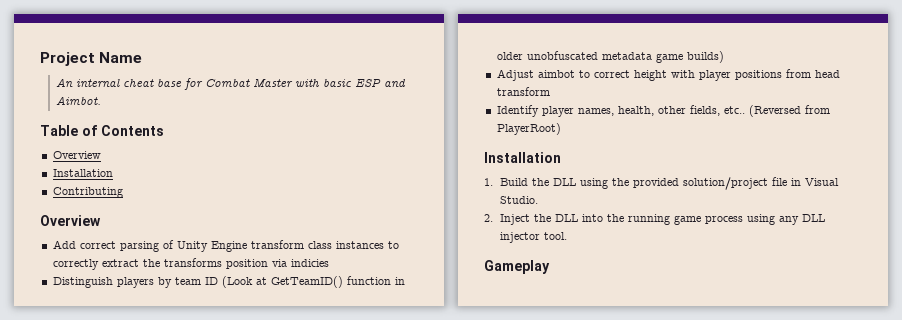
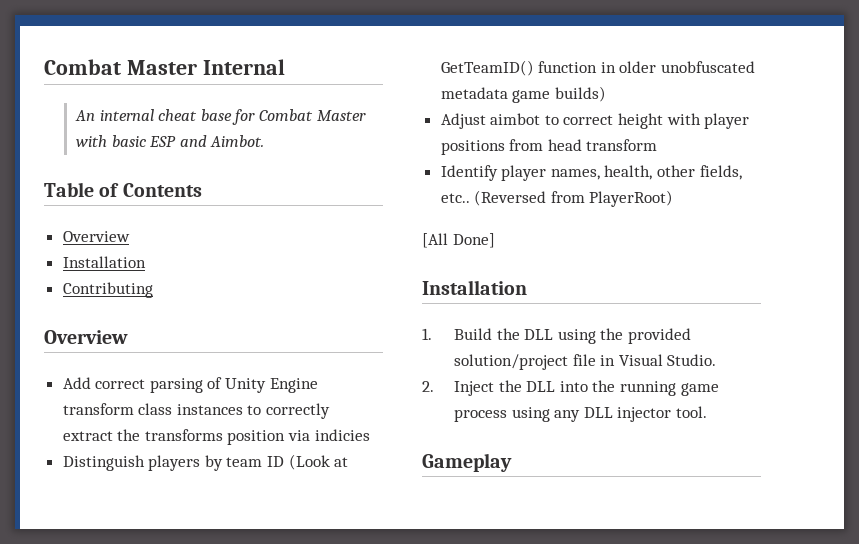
[40,52,143,66] Project Name -> [44,59,285,75] Combat Master Internal
(561, 129) none -> [422,233,495,248] // [All Done]

